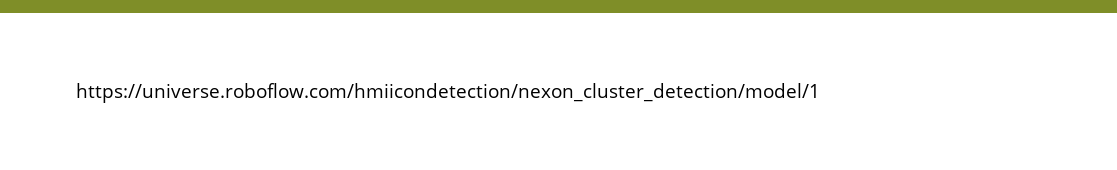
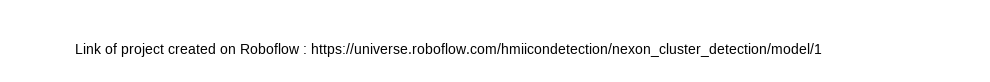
(76, 93) none -> [75,43,307,57] Link of project created on Roboflow :

